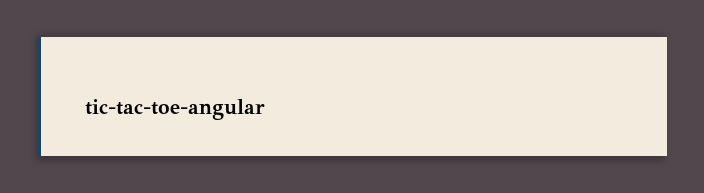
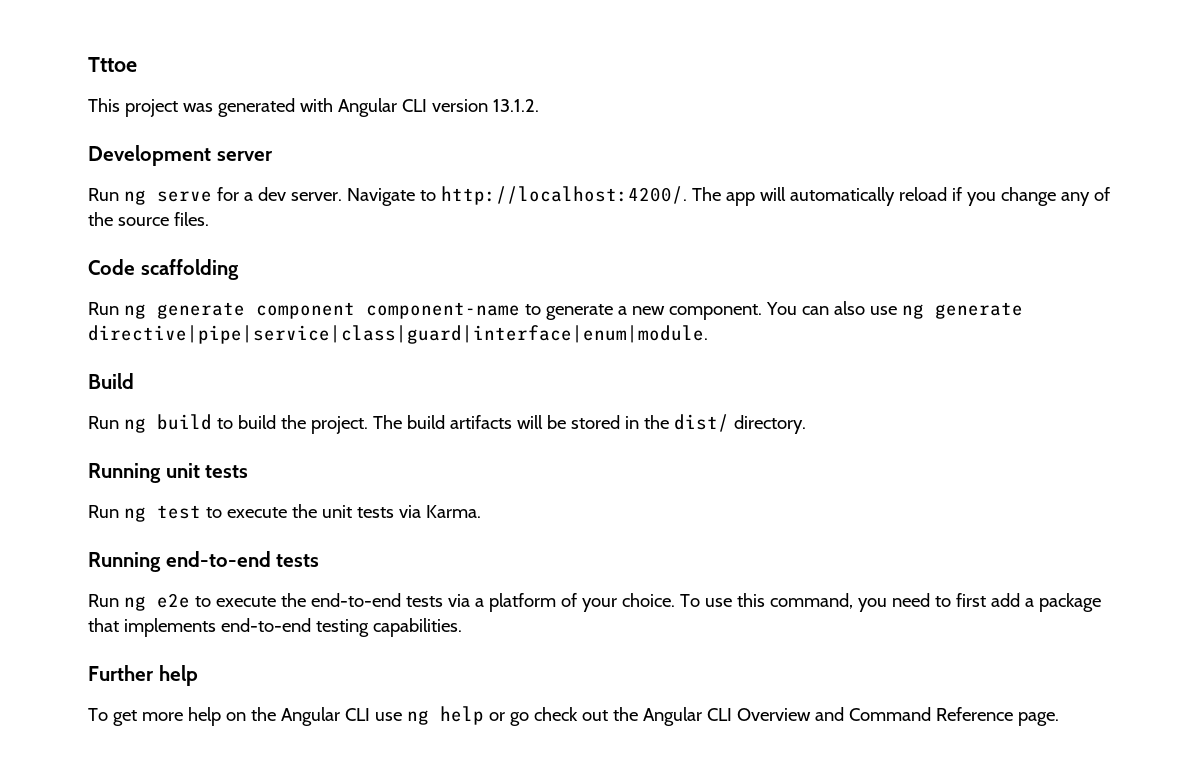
[85,99,265,120] tic-tac-toe-angular -> [88,57,137,72] [88,98,539,117] [88,145,273,166] [88,186,1110,206] [88,212,209,226] [88,259,239,280] [88,301,1023,320] [88,325,708,344] [88,373,134,389] [88,414,806,434] [88,463,249,483] [88,504,481,522] [88,551,320,572] [88,593,1101,612] [88,618,462,637] [88,665,198,686] [88,706,1059,726] Tttoe // This project was generated with Angular CLI version 13.1.2. // Development server // Run ng serve for a dev server. Navigate to http://localhost:4200/. The app will automatically reload if you change any of the source files. // Code scaffolding // Run ng generate component component-name to generate a new component. You can also use ng generate directive|pipe|service|class|guard|interface|enum|module. // Build // Run ng build to build the project. The build artifacts will be stored in the dist/ directory. // Running unit tests // Run ng test to execute the unit tests via Karma. // Running end-to-end tests // Run ng e2e to execute the end-to-end tests via a platform of your choice. To use this command, you need to first add a package that implements end-to-end testing capabilities. // Further help // To get more help on the Angular CLI use ng help or go check out the Angular CLI Overview and Command Reference page.

